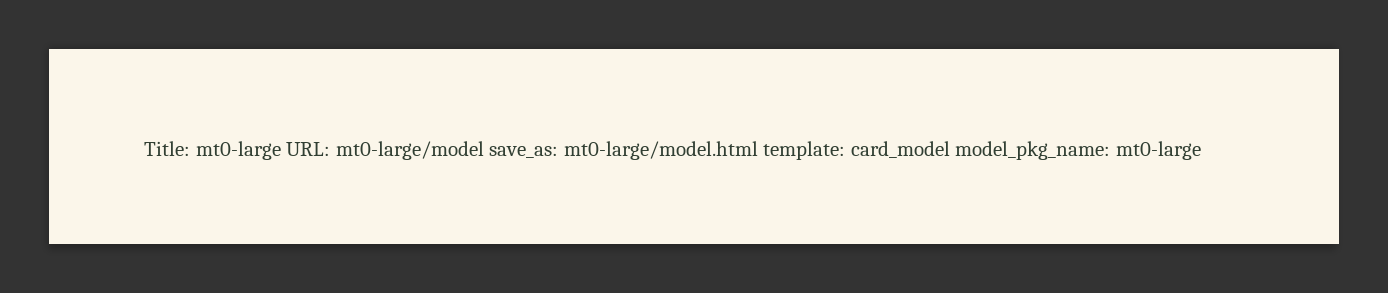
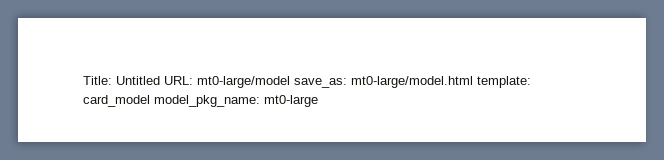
[195,141,281,160] mt0-large -> [116,76,160,85] Untitled

